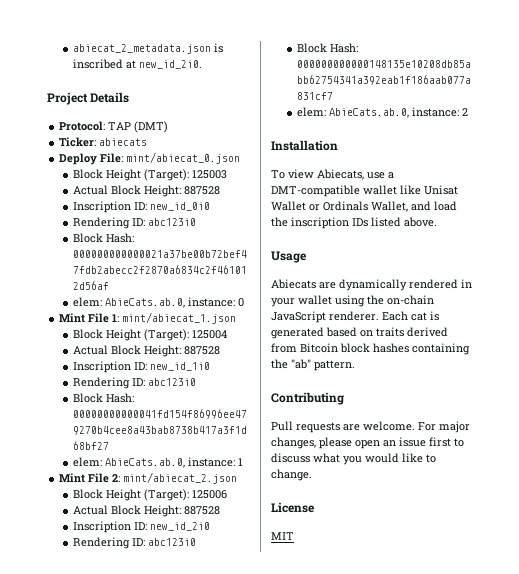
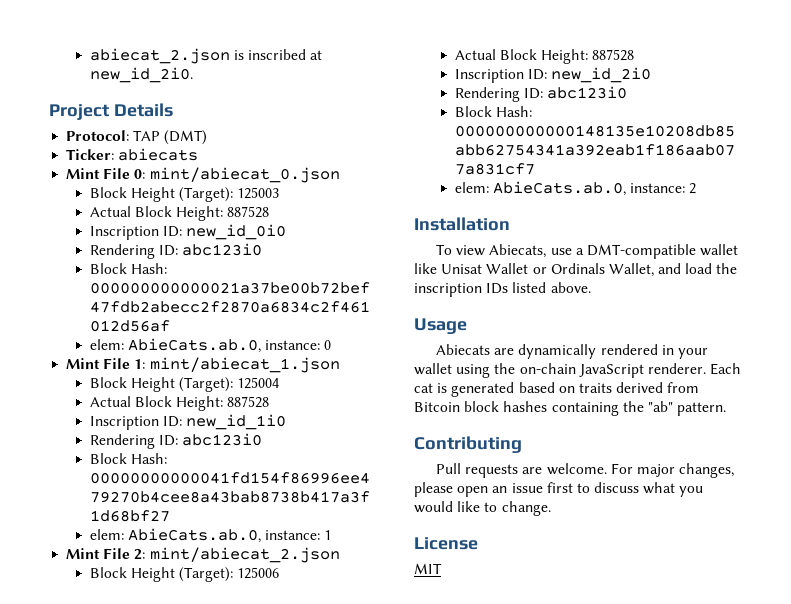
[72,44,211,54] abiecat_2_metadata.json -> [89,48,230,64] abiecat_2.json
[59,153,124,165] Deploy File: -> [66,168,146,179] Mint File 0:

